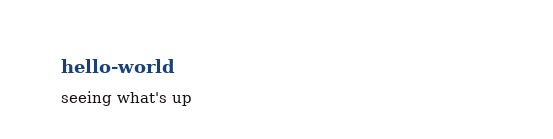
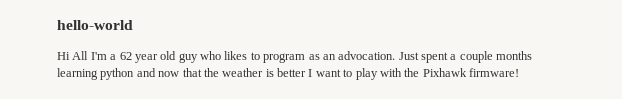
[61,91,192,106] seeing what's up -> [57,51,533,63] [57,68,519,80] Hi All I'm a 62 year old guy who likes to program as an advocation. Just spent a couple months learning python and now that the weather is better I want to play with the Pixhawk firmware!

